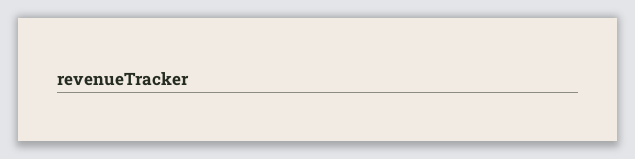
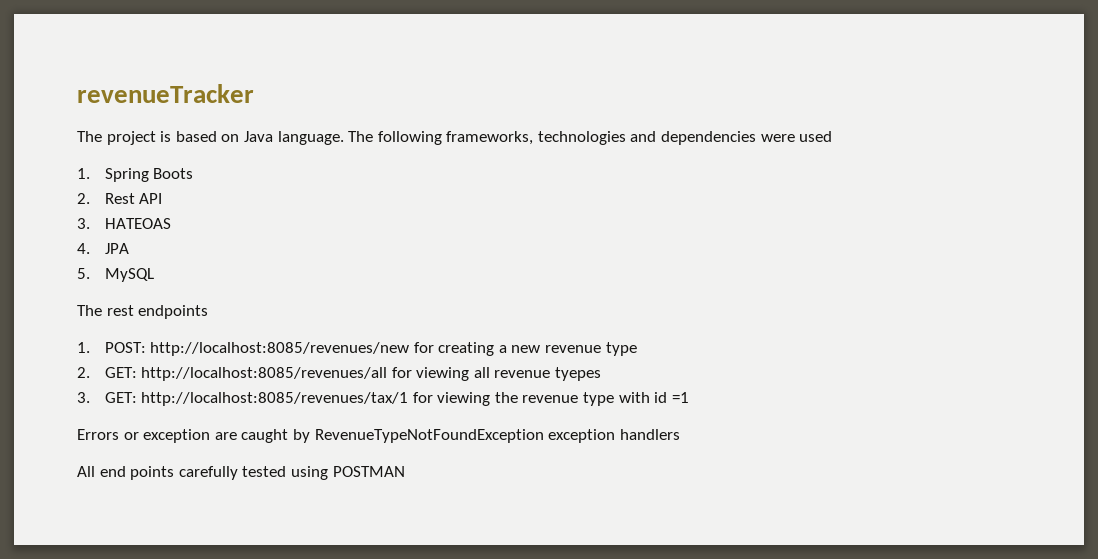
(189, 79) none -> [77,131,833,145] [77,168,194,182] [77,193,163,204] [77,218,171,229] [77,243,129,254] [77,268,154,282] [77,305,209,319] [77,342,637,356] [77,367,602,381] [77,392,689,406] [77,429,680,443] [77,466,405,480] // The project is based on Java language. The following frameworks, technologies and dependencies were used // 1. Spring Boots // 2. Rest API // 3. HATEOAS // 4. JPA // 5. MySQL // The rest endpoints // 1. POST: http://localhost:8085/revenues/new for creating a new revenue type // 2. GET: http://localhost:8085/revenues/all for viewing all revenue tyepes // 3. GET: http://localhost:8085/revenues/tax/1 for viewing the revenue type with id =1 // Errors or exception are caught by RevenueTypeNotFoundException exception handlers // All end points carefully tested using POSTMAN

